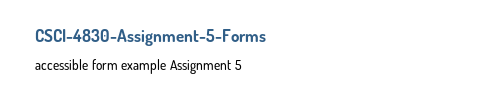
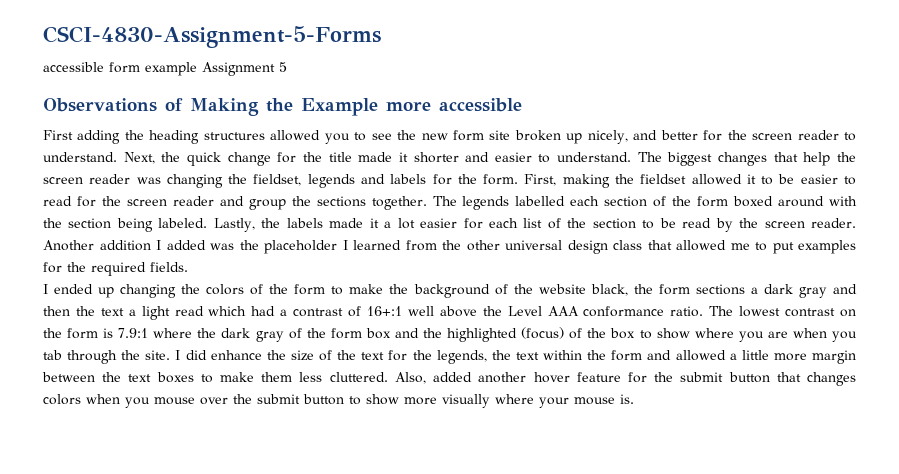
(242, 65) none -> [43,98,522,116] [43,130,856,144] [43,152,856,166] [43,174,857,188] [43,196,858,210] [43,218,856,232] [43,240,856,254] [43,262,188,276] [43,284,858,298] [43,306,856,320] [43,327,858,342] [43,350,857,364] [42,372,857,386] [43,394,634,408] // Observations of Making the Example more accessible // First adding the heading structures allowed you to see the new form site broken up nicely, and better for the screen reader to understand. Next, the quick change for the title made it shorter and easier to understand. The biggest changes that help the screen reader was changing the fieldset, legends and labels for the form. First, making the fieldset allowed it to be easier to read for the screen reader and group the sections together. The legends labelled each section of the form boxed around with the section being labeled. Lastly, the labels made it a lot easier for each list of the section to be read by the screen reader. Another addition I added was the placeholder I learned from the other universal design class that allowed me to put examples for the required fields. // I ended up changing the colors of the form to make the background of the website black, the form sections a dark gray and then the text a light read which had a contrast of 16+:1 well above the Level AAA conformance ratio. The lowest contrast on the form is 7.9:1 where the dark gray of the form box and the highlighted (focus) of the box to show where you are when you tab through the site. I did enhance the size of the text for the legends, the text within the form and allowed a little more margin between the text boxes to make them less cluttered. Also, added another hover feature for the submit button that changes colors when you mouse over the submit button to show more visually where your mouse is.

